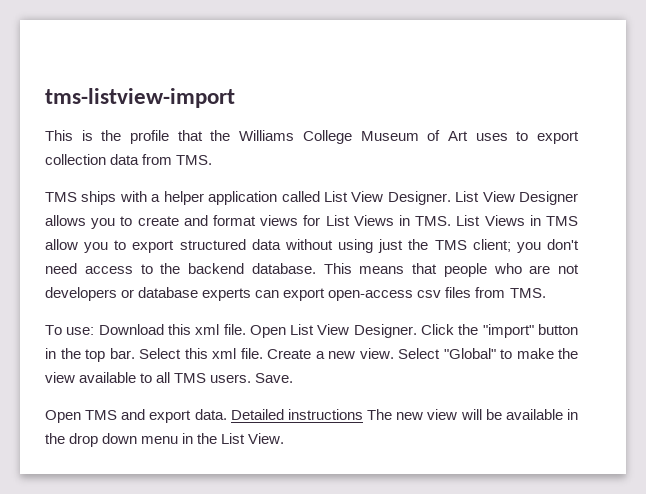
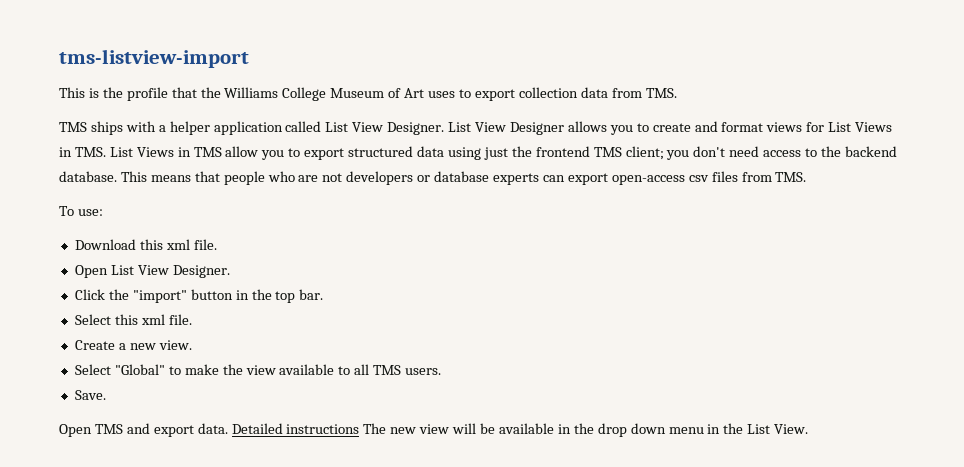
[284,239,333,250] without -> (445, 151) none
(429, 244) none -> [535,146,590,157] frontend
(95, 331) none -> (103, 212) //
(246, 329) none -> (217, 244) //
(417, 331) none -> (230, 271) //
(135, 353) none -> (324, 294) //
(263, 353) none -> (192, 319) //
(394, 353) none -> (192, 345) //
(252, 378) none -> (442, 371) //

